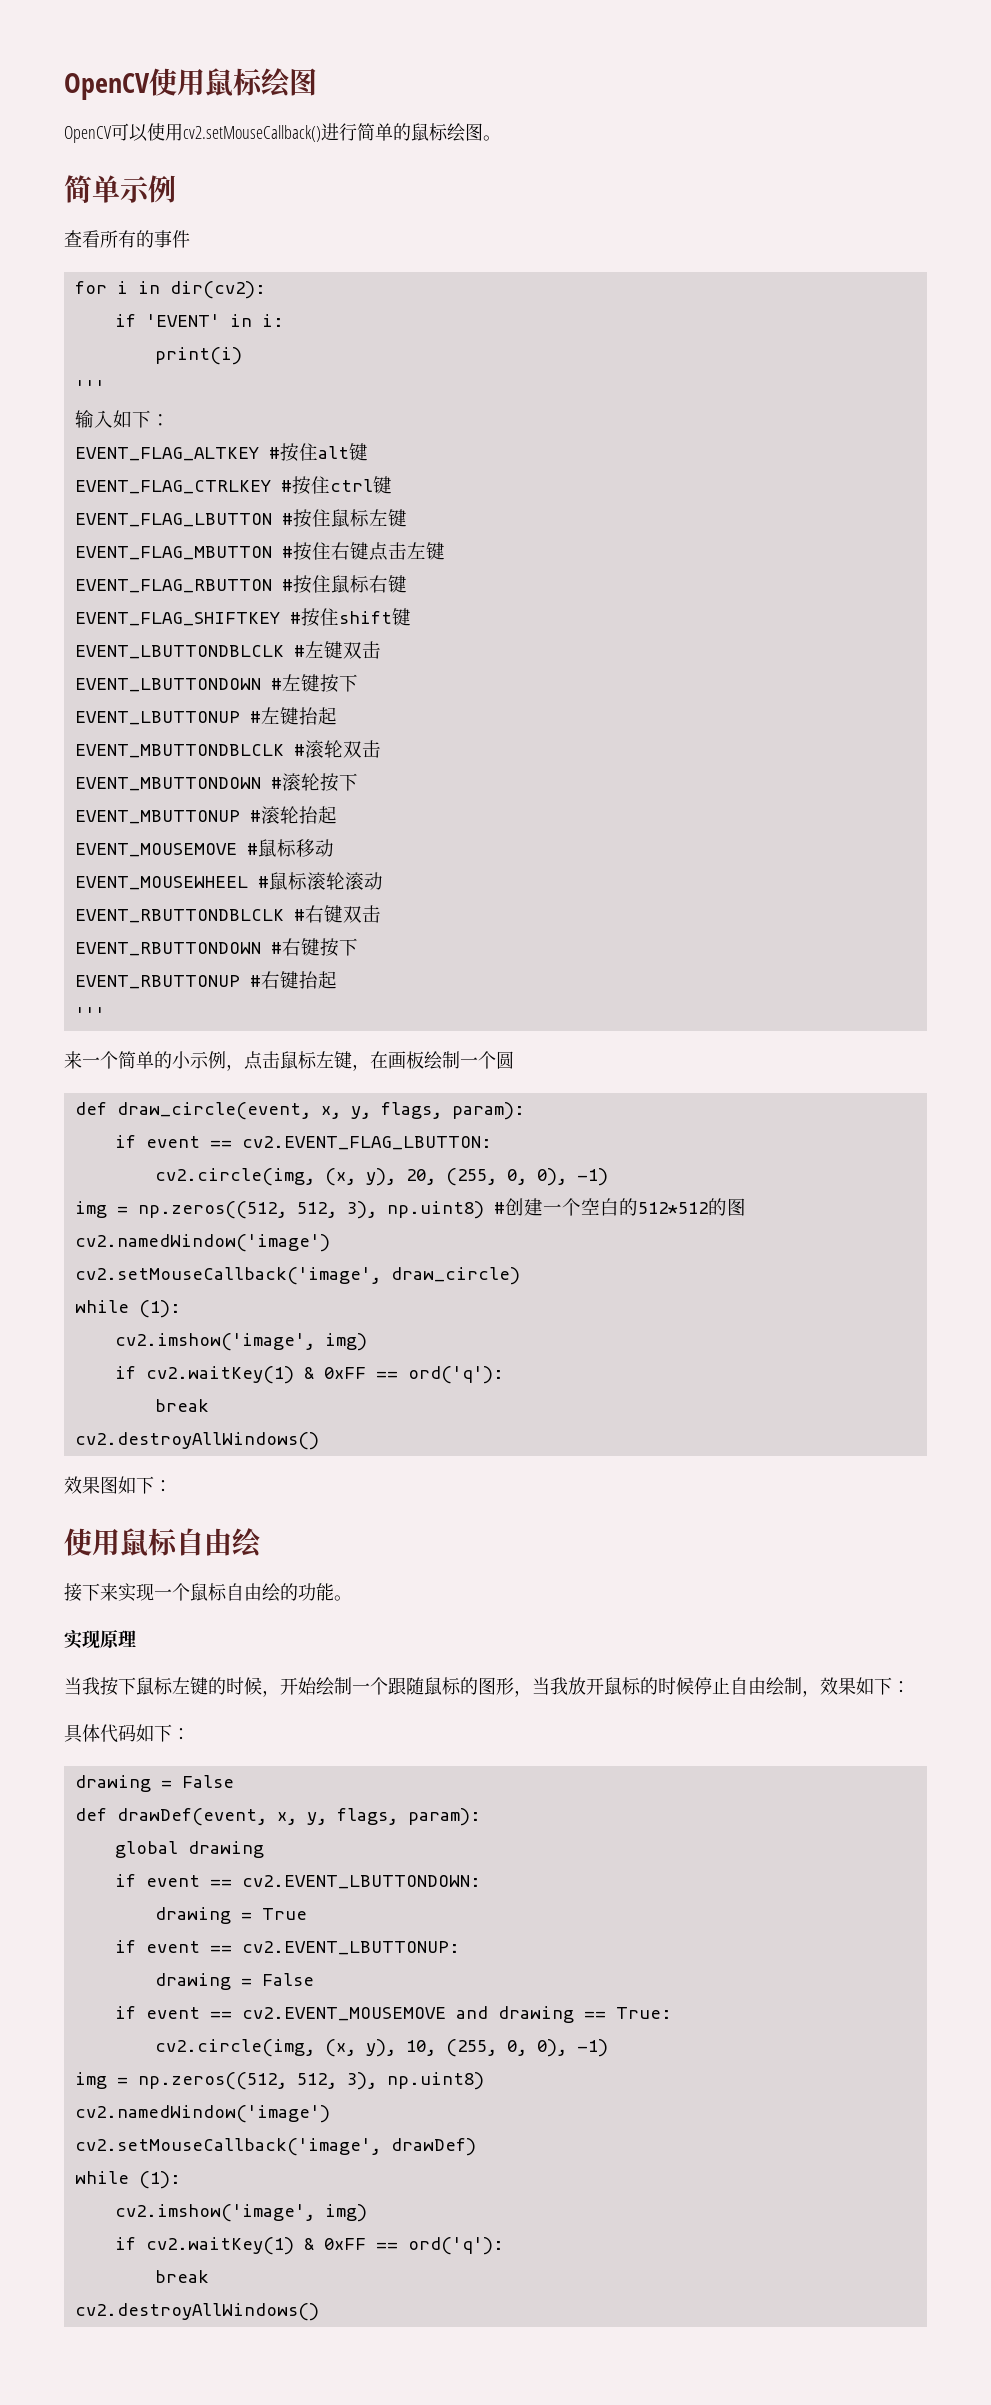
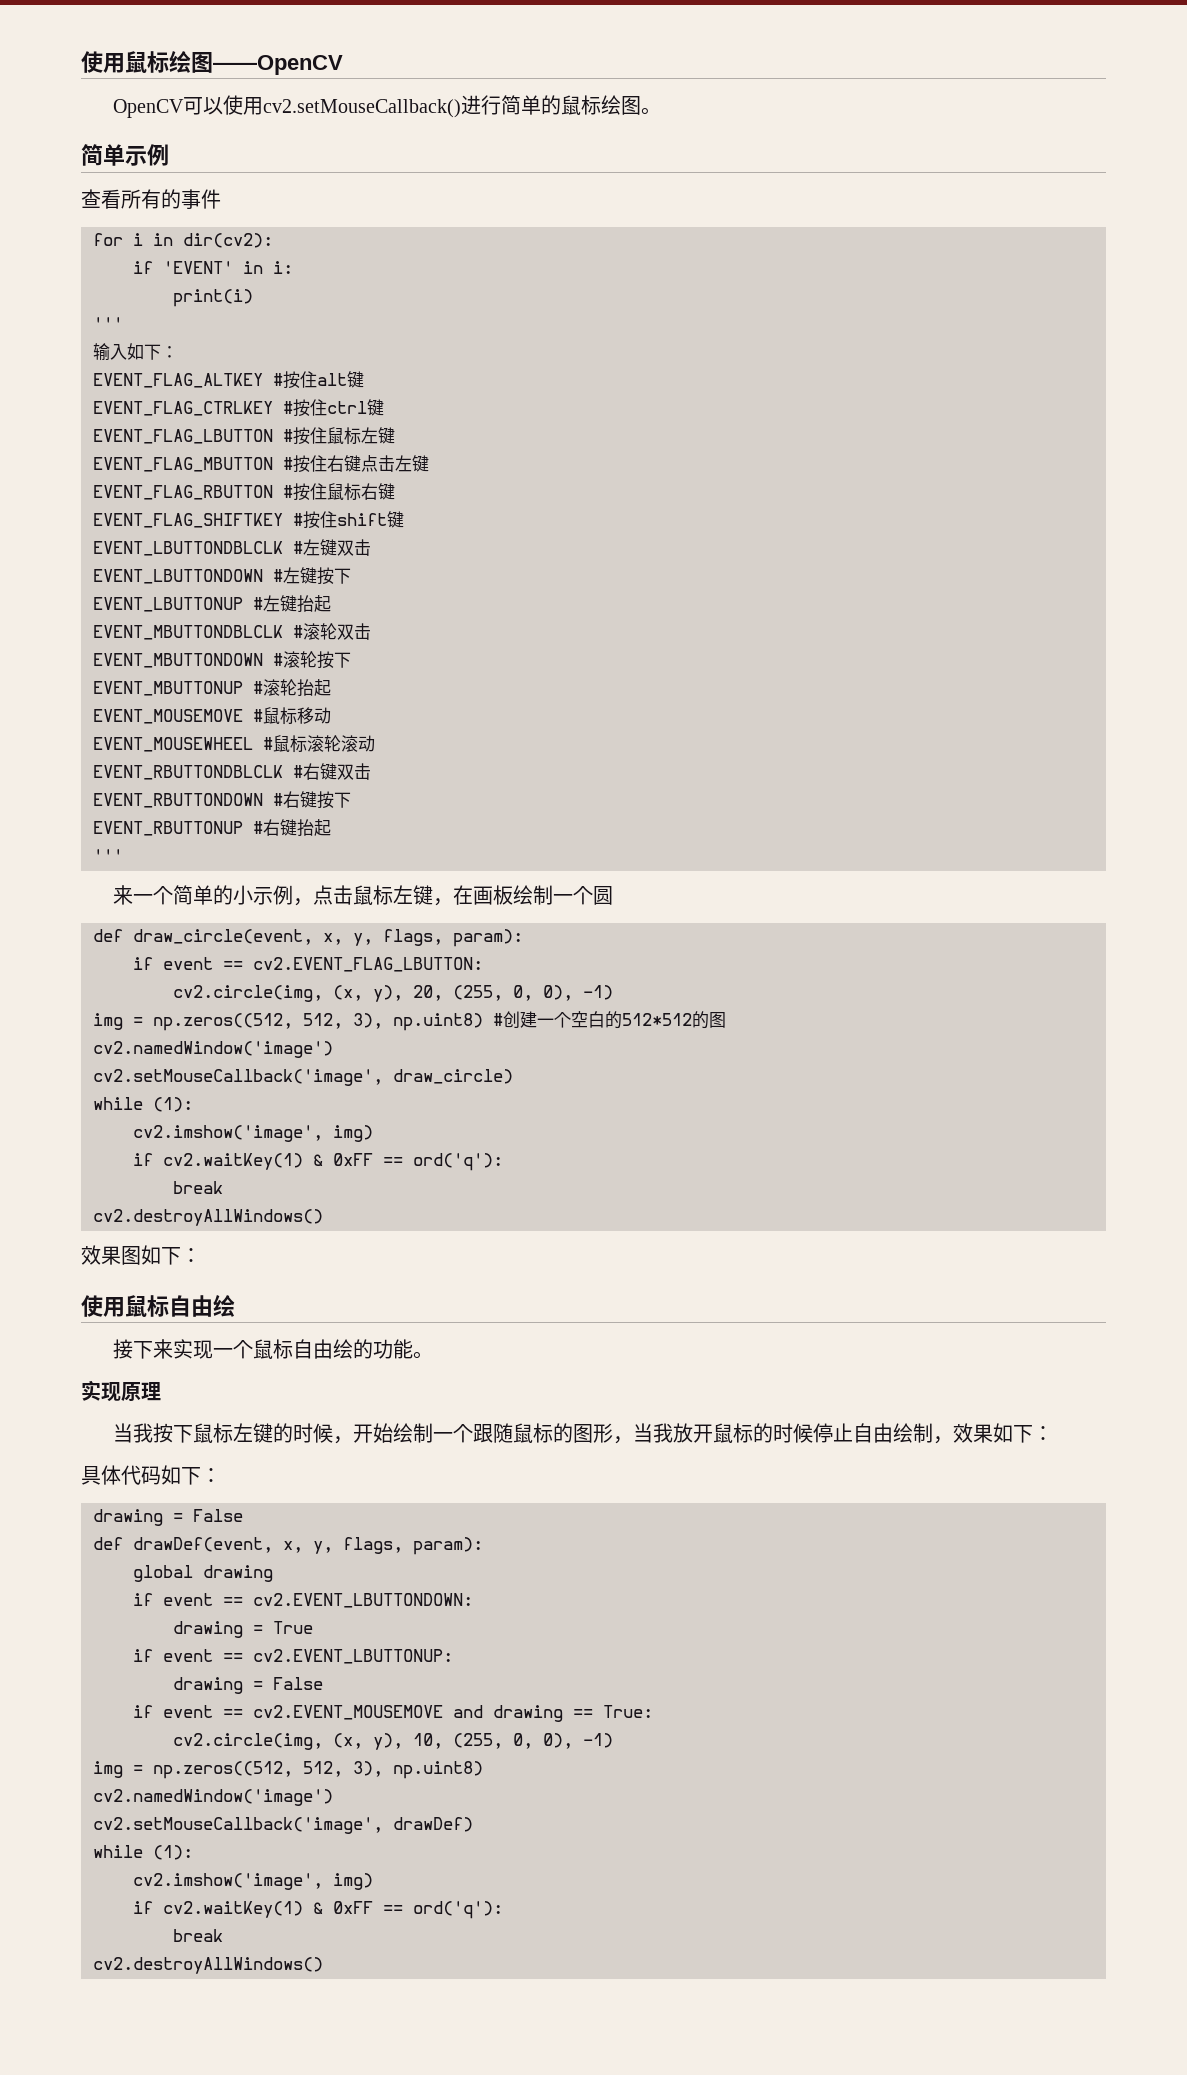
[64,73,150,100] OpenCV -> (81, 62) none
(317, 82) none -> [213,55,343,75] ——OpenCV

